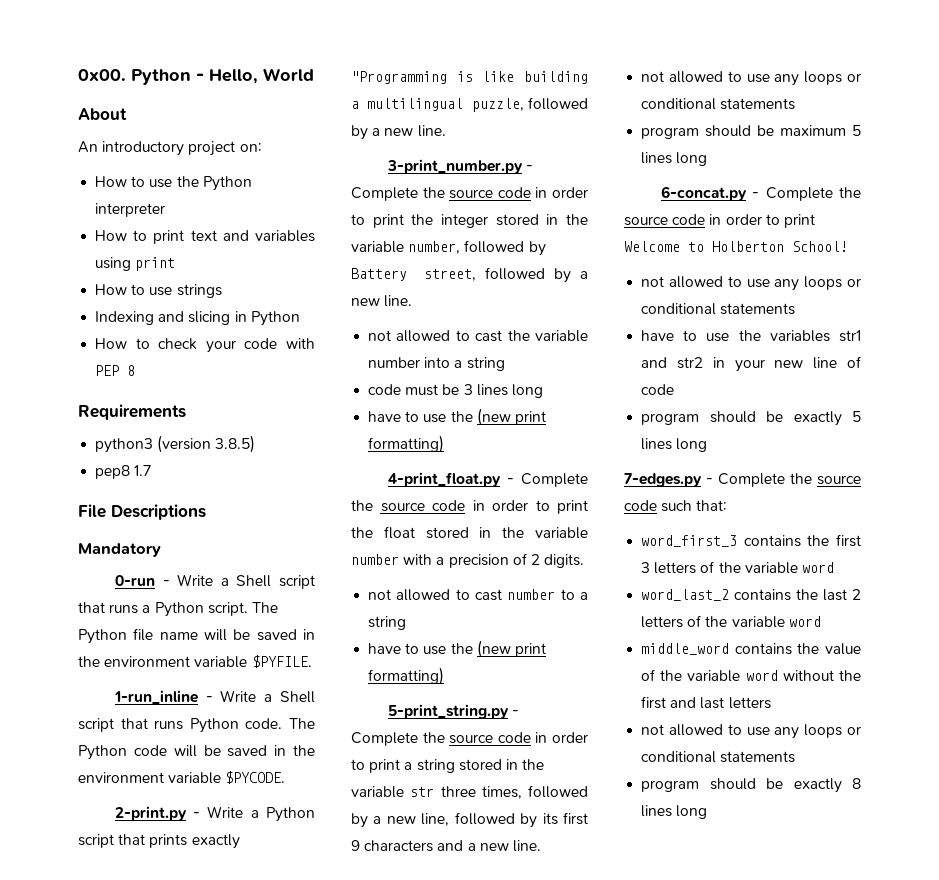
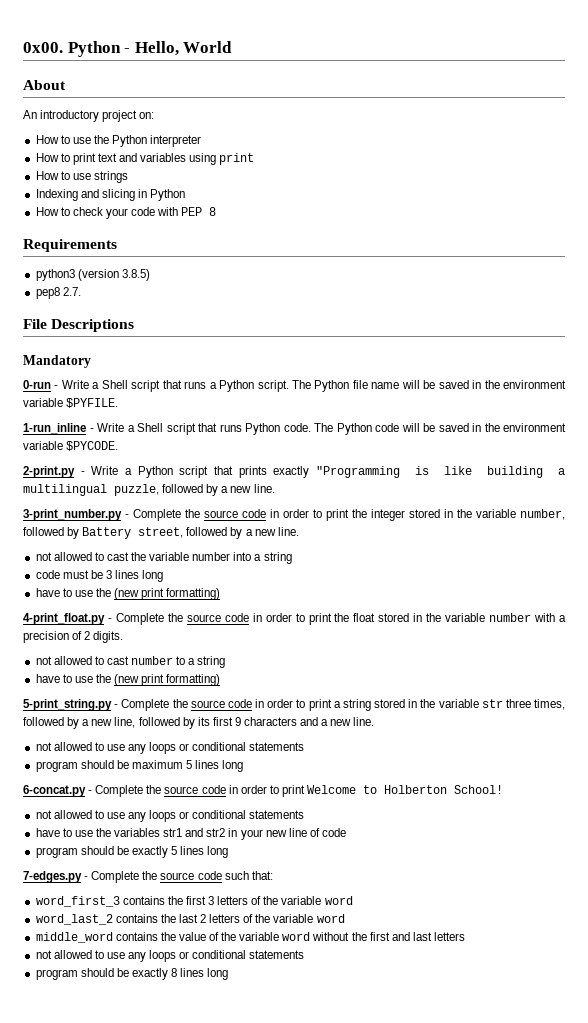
[134,465,152,476] 1.7 -> [62,287,81,296] 2.7.

